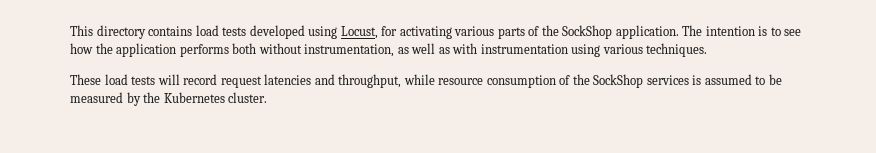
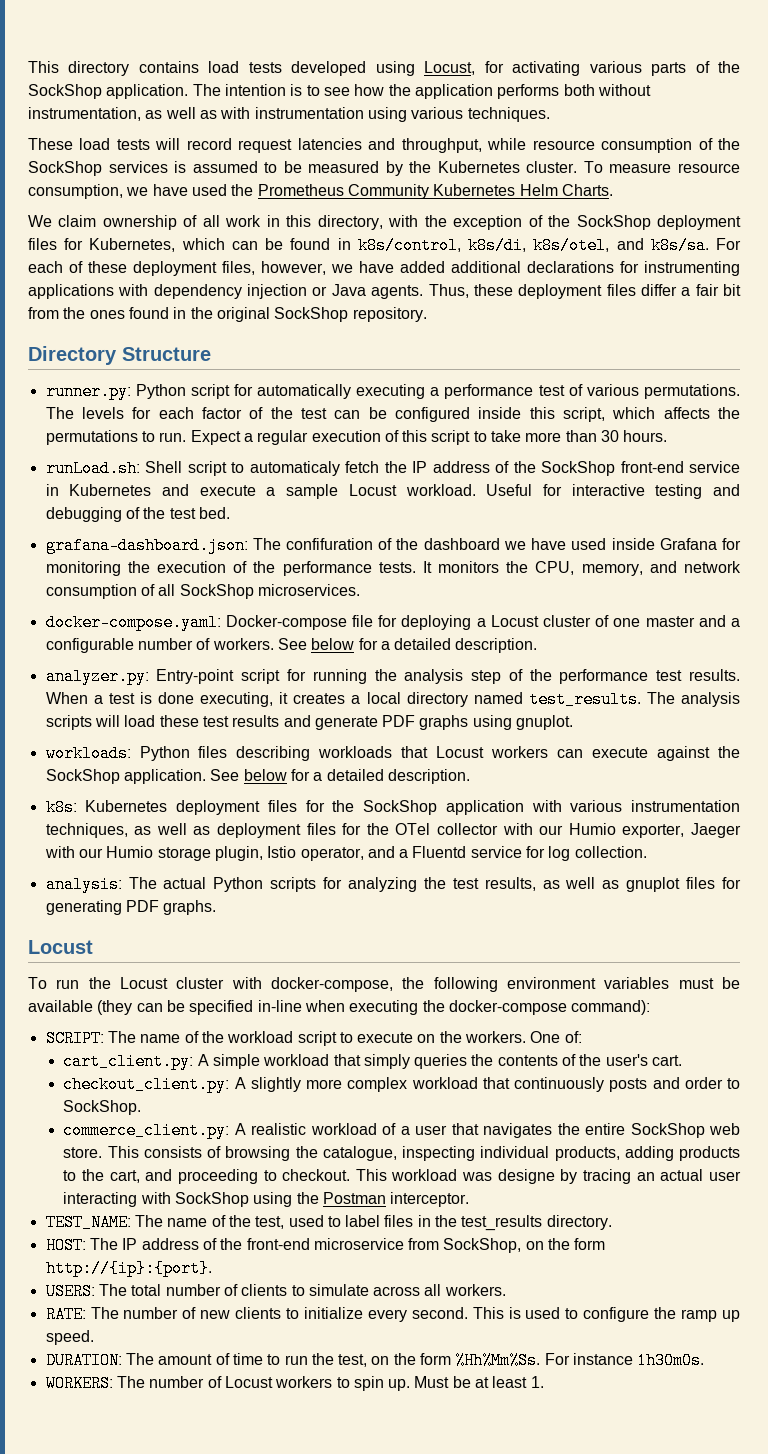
(268, 97) none -> [583,161,741,173] [28,184,613,199] [28,215,742,230] [28,237,742,254] [28,261,740,276] [28,284,741,299] [28,307,427,322] [28,346,211,365] [45,383,740,400] [45,407,740,422] [45,430,668,445] [45,460,740,477] [45,484,741,499] [45,507,230,522] [45,537,741,554] [45,561,741,576] [45,584,360,599] [45,614,741,631] [45,638,538,653] [45,668,740,685] [45,691,741,708] [45,715,574,730] [45,745,741,762] [45,769,470,784] [45,799,741,816] [45,823,742,838] [44,846,647,861] [45,876,741,893] [45,900,217,915] [28,940,93,954] [28,977,741,992] [28,1000,651,1015] [45,1030,582,1047] [63,1053,683,1070] [63,1076,740,1093] [63,1100,142,1115] [63,1122,740,1139] [63,1146,740,1161] [63,1169,742,1184] [63,1192,470,1207] [45,1214,612,1231] [45,1237,606,1254] [45,1260,212,1277] [45,1283,506,1300] [45,1306,740,1323] [45,1330,94,1345] [45,1352,705,1369] [45,1375,544,1392] To measure resource consumption, we have used the Prometheus Community Kubernetes Helm Charts. // We claim ownership of all work in this directory, with the exception of the SockShop deployment files for Kubernetes, which can be found in k8s/control, k8s/di, k8s/otel, and k8s/sa. For each of these deployment files, however, we have added additional declarations for instrumenting applications with dependency injection or Java agents. Thus, these deployment files differ a fair bit from the ones found in the original SockShop repository. // Directory Structure // runner.py: Python script for automatically executing a performance test of various permutations. The levels for each factor of the test can be configured inside this script, which affects the permutations to run. Expect a regular execution of this script to take more than 30 hours. // runLoad.sh: Shell script to automaticaly fetch the IP address of the SockShop front-end service in Kubernetes and execute a sample Locust workload. Useful for interactive testing and debugging of the test bed. // grafana-dashboard.json: The confifuration of the dashboard we have used inside Grafana for monitoring the execution of the performance tests. It monitors the CPU, memory, and network consumption of all SockShop microservices. // docker-compose.yaml: Docker-compose file for deploying a Locust cluster of one master and a configurable number of workers. See below for a detailed description. // analyzer.py: Entry-point script for running the analysis step of the performance test results. When a test is done executing, it creates a local directory named test_results. The analysis scripts will load these test results and generate PDF graphs using gnuplot. // workloads: Python files describing workloads that Locust workers can execute against the SockShop application. See below for a detailed description. // k8s: Kubernetes deployment files for the SockShop application with various instrumentation techniques, as well as deployment files for the OTel collector with our Humio exporter, Jaeger with our Humio storage plugin, Istio operator, and a Fluentd service for log collection. // analysis: The actual Python scripts for analyzing the test results, as well as gnuplot files for generating PDF graphs. // Locust // To run the Locust cluster with docker-compose, the following environment variables must be available (they can be specified in-line when executing the docker-compose command): // SCRIPT: The name of the workload script to execute on the workers. One of: // cart_client.py: A simple workload that simply queries the contents of the user's cart. // checkout_client.py: A slightly more complex workload that continuously posts and order to SockShop. // commerce_client.py: A realistic workload of a user that navigates the entire SockShop web store. This consists of browsing the catalogue, inspecting individual products, adding products to the cart, and proceeding to checkout. This workload was designe by tracing an actual user interacting with SockShop using the Postman interceptor. // TEST_NAME: The name of the test, used to label files in the test_results directory. // HOST: The IP address of the front-end microservice from SockShop, on the form http://{ip}:{port}. // USERS: The total number of clients to simulate across all workers. // RATE: The number of new clients to initialize every second. This is used to configure the ramp up speed. // DURATION: The amount of time to run the test, on the form %Hh%Mm%Ss. For instance 1h30m0s. // WORKERS: The number of Locust workers to spin up. Must be at least 1.

